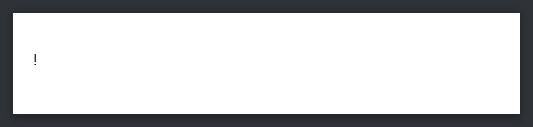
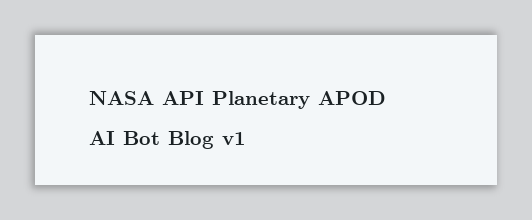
[31,54,39,65] ! -> [89,91,386,109] [89,131,246,149] NASA API Planetary APOD // AI Bot Blog v1

